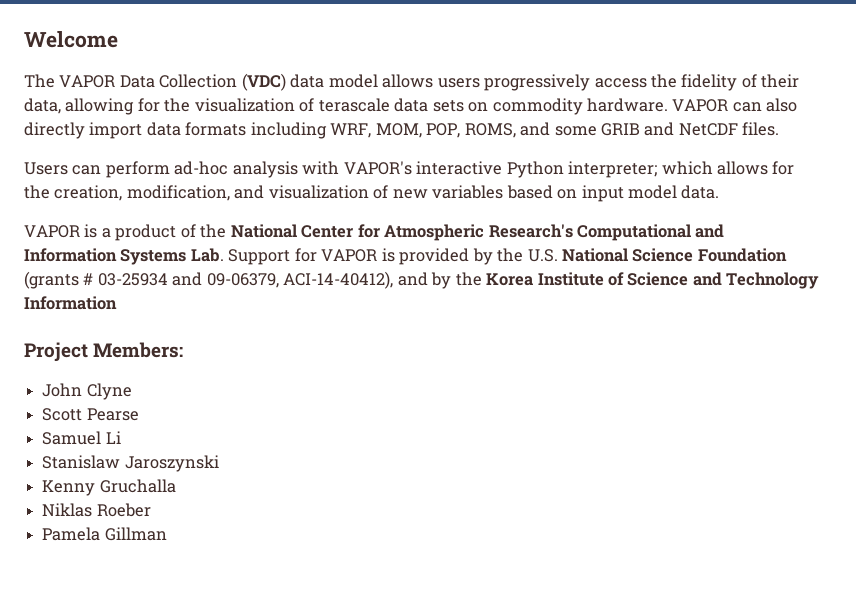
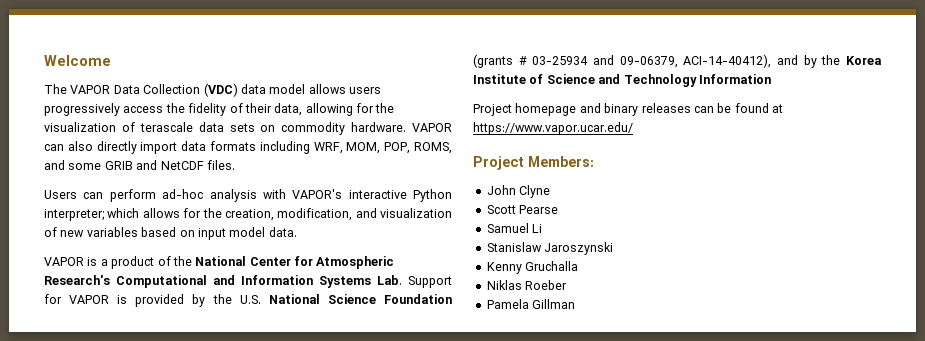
(117, 303) none -> [473,103,783,116] [473,122,633,135] // Project homepage and binary releases can be found at https://www.vapor.ucar.edu/

